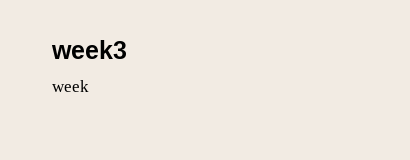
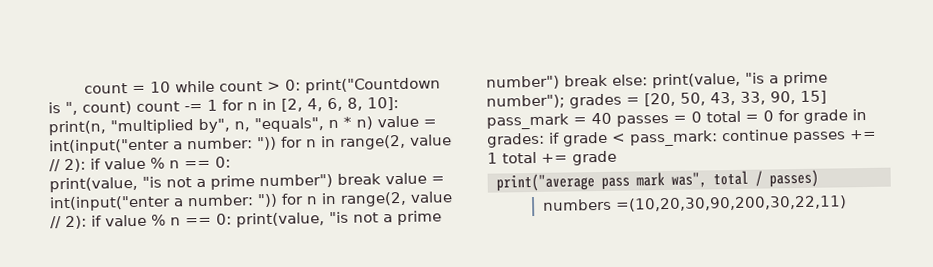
[51,40,127,59] [52,80,89,92] week3 // week -> [84,77,442,94] [48,97,399,116] [48,115,437,136] [49,134,452,155] [49,156,231,173] [49,172,445,193] [49,191,453,212] [50,210,442,230] [486,71,828,90] [486,90,827,109] [486,108,867,130] [487,129,877,148] [487,150,617,166] [496,169,819,192] [542,195,847,212] count = 10 while count > 0: print("Countdown is ", count) count -= 1 for n in [2, 4, 6, 8, 10]: print(n, "multiplied by", n, "equals", n * n) value = int(input("enter a number: ")) for n in range(2, value // 2): if value % n == 0: // print(value, "is not a prime number") break value = int(input("enter a number: ")) for n in range(2, value // 2): if value % n == 0: print(value, "is not a prime number") break else: print(value, "is a prime number"); grades = [20, 50, 43, 33, 90, 15] pass_mark = 40 passes = 0 total = 0 for grade in grades: if grade < pass_mark: continue passes += 1 total += grade // print("average pass mark was", total / passes) // numbers =(10,20,30,90,200,30,22,11)

